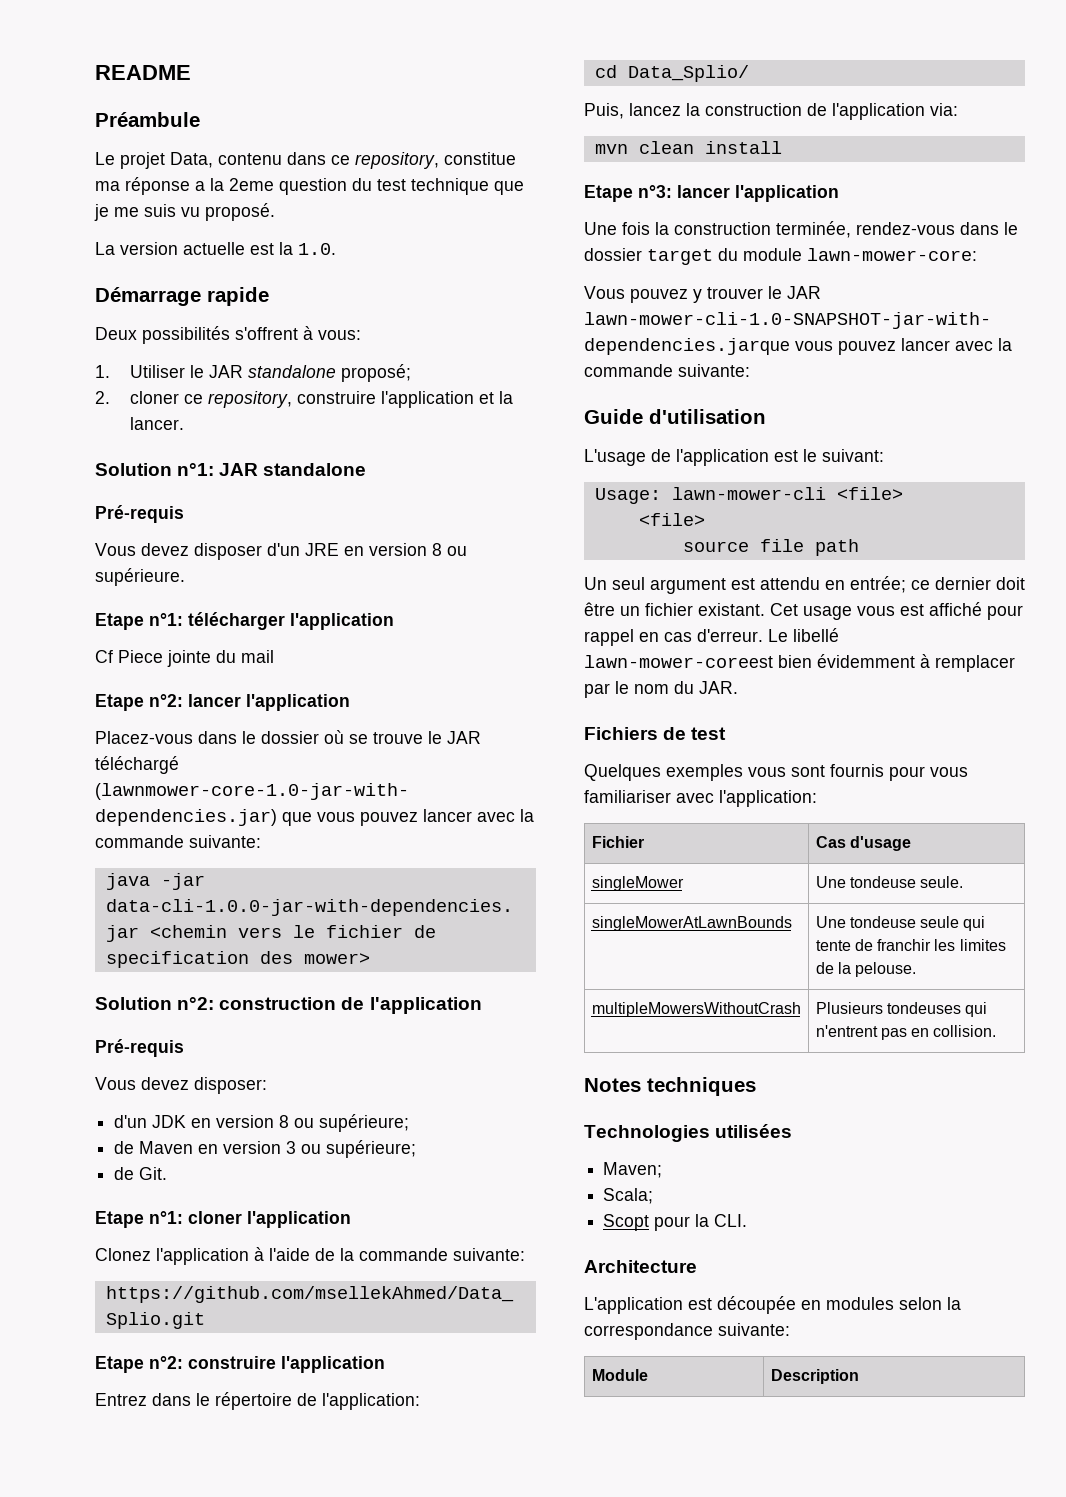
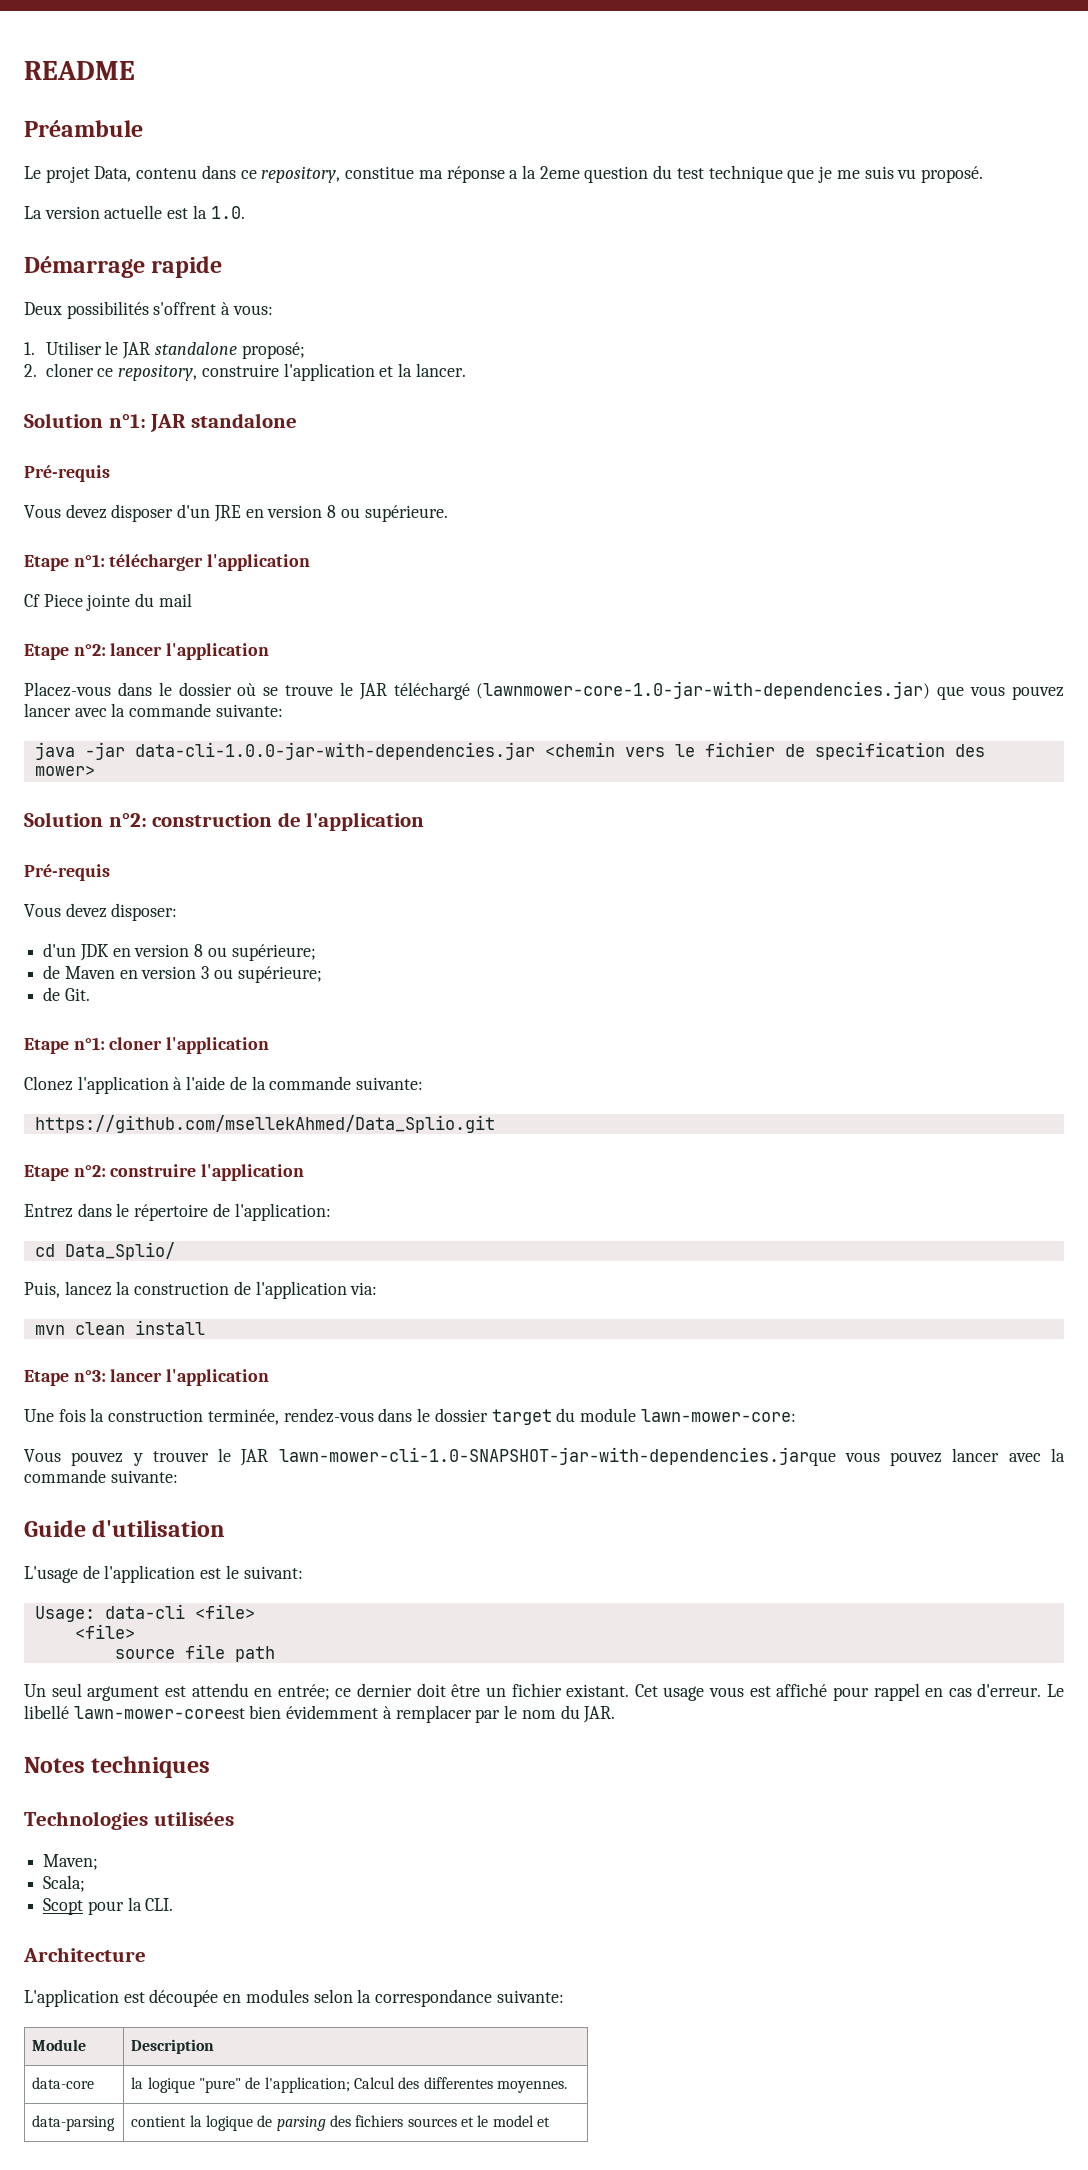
[671,487,826,500] lawn-mower-cli -> [104,1604,185,1619] data-cli
[584,727,727,740] [584,764,968,781] [584,790,817,807] [591,836,644,848] [815,836,911,851] [591,876,684,891] [815,876,964,888] [591,916,792,931] [815,916,986,931] [815,939,1006,951] [815,962,917,977] [591,1002,801,1017] [815,1002,988,1017] [815,1025,997,1040] // Fichiers de test // Quelques exemples vous sont fournis pour vous familiariser avec l'application: // Fichier | Cas d'usage // singleMower | Une tondeuse seule. // singleMowerAtLawnBounds | Une tondeuse seule qui tente de franchir les limites de la pelouse. // multipleMowersWithoutCrash | Plusieurs tondeuses qui n'entrent pas en collision. -> (616, 1714) none
(859, 1376) none -> [32,2077,95,2089] [131,2077,568,2093] [32,2115,116,2131] [131,2115,550,2131] // data-core | la logique "pure" de l'application; Calcul des differentes moyennes. // data-parsing | contient la logique de parsing des fichiers sources et le model et

